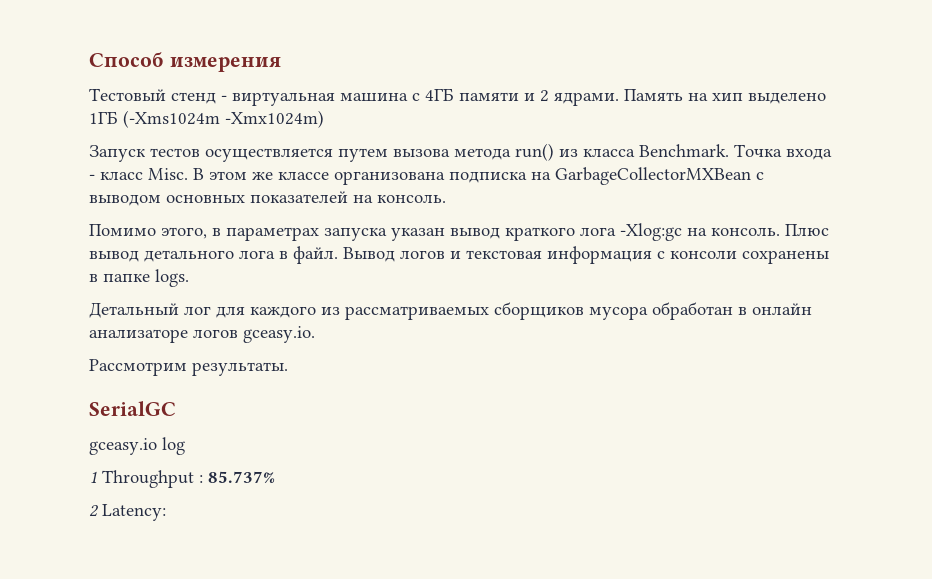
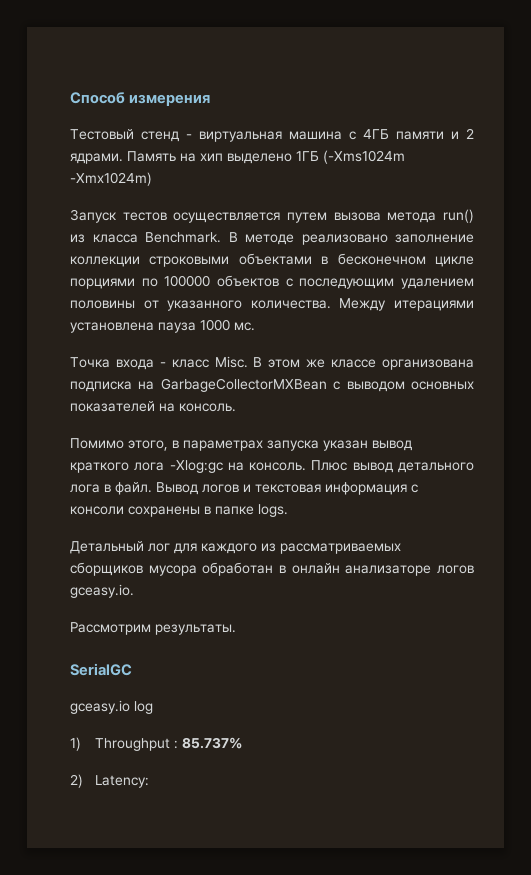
(729, 150) none -> [228,232,474,245] [70,253,474,267] [70,275,474,289] [70,298,474,311] [70,319,255,333] В методе реализовано заполнение коллекции строковыми объектами в бесконечном цикле порциями по 100000 объектов с последующим удалением половины от указанного количества. Между итерациями установлена пауза 1000 мс. //
[89,471,97,483] 1 -> [70,737,81,751] 1)
[89,505,99,517] 2 -> [70,774,83,788] 2)

